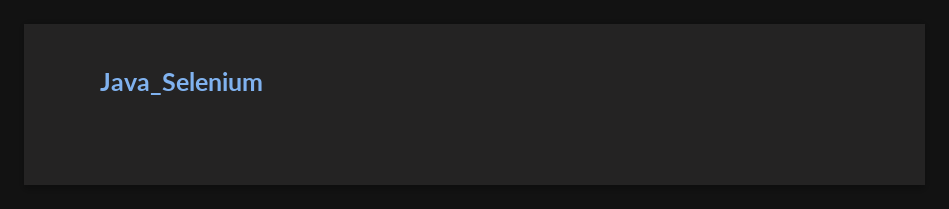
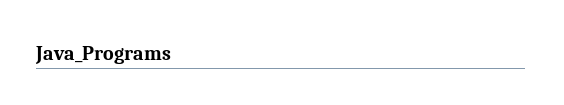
[100,72,263,95] Java_Selenium -> [35,46,171,64] Java_Programs

